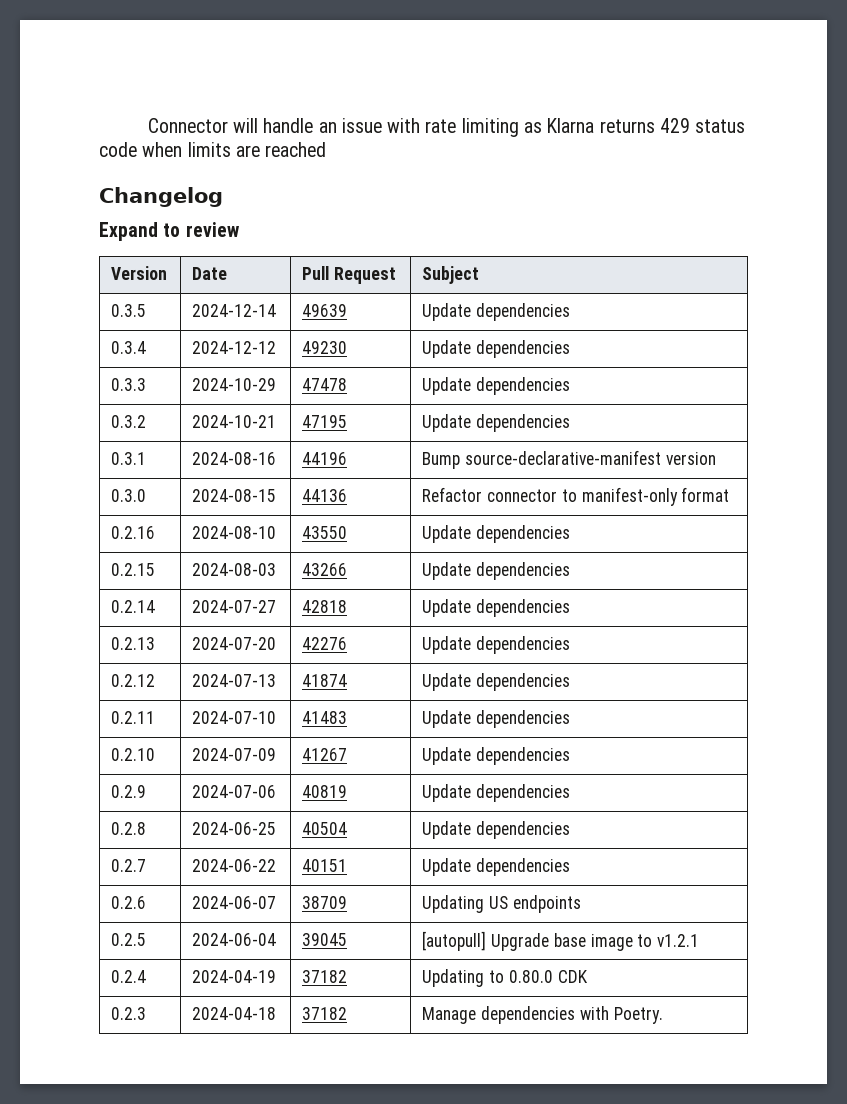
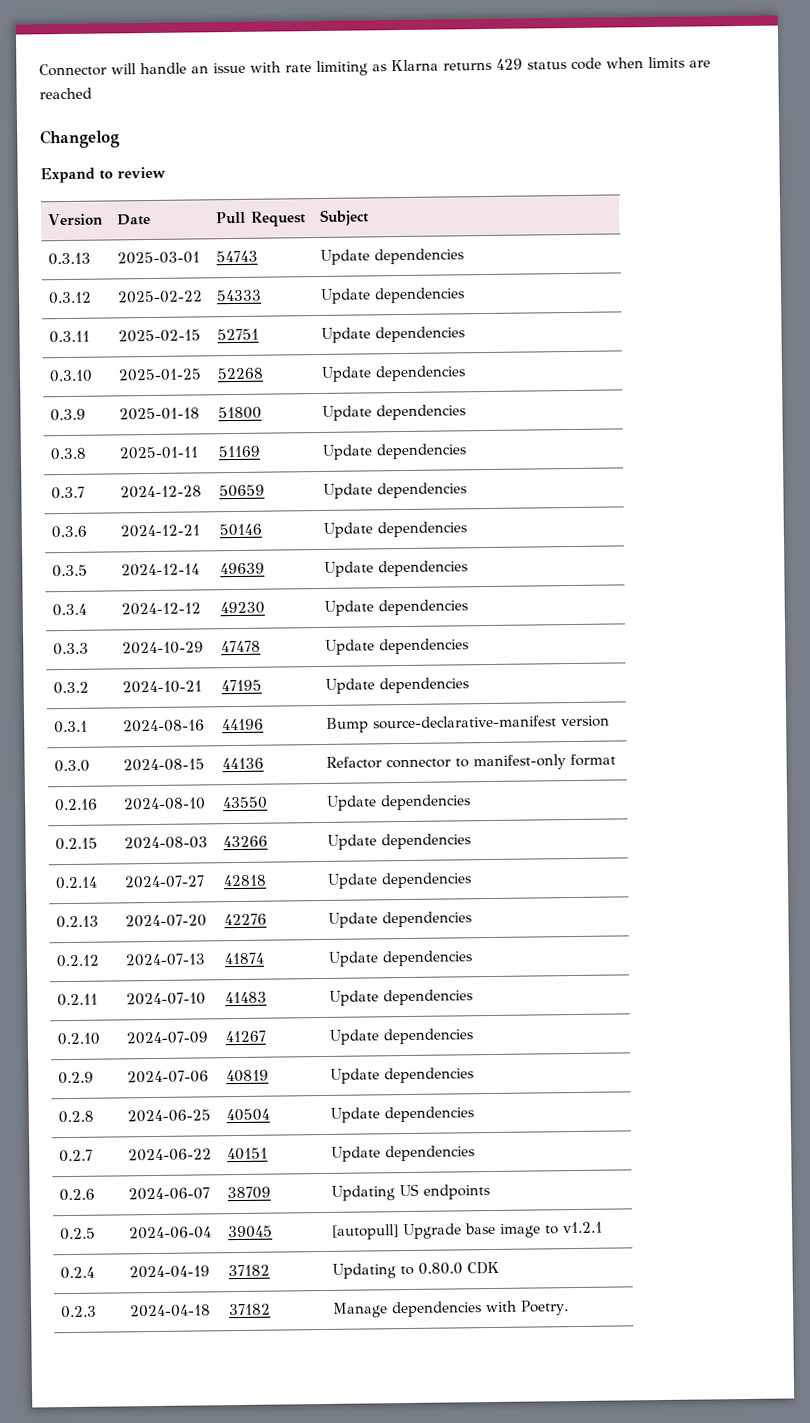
(480, 275) none -> [48,252,92,266] [117,251,201,265] [216,250,259,263] [320,248,465,265] [48,291,93,305] [117,290,204,304] [216,289,263,302] [320,287,466,304] [49,330,91,344] [118,329,202,343] [217,328,260,341] [321,326,466,343] [49,369,94,383] [118,368,203,382] [217,367,265,380] [321,365,467,382] [50,408,87,422] [119,407,201,421] [218,406,263,420] [322,404,467,421] [50,447,87,461] [119,446,199,460] [218,445,261,458] [322,443,467,460] [51,486,86,500] [120,485,203,499] [219,484,266,498] [323,482,468,499] [51,525,88,539] [120,524,201,538] [219,523,263,537] [323,521,468,538] // 0.3.13 | 2025-03-01 | 54743 | Update dependencies // 0.3.12 | 2025-02-22 | 54333 | Update dependencies // 0.3.11 | 2025-02-15 | 52751 | Update dependencies // 0.3.10 | 2025-01-25 | 52268 | Update dependencies // 0.3.9 | 2025-01-18 | 51800 | Update dependencies // 0.3.8 | 2025-01-11 | 51169 | Update dependencies // 0.3.7 | 2024-12-28 | 50659 | Update dependencies // 0.3.6 | 2024-12-21 | 50146 | Update dependencies

